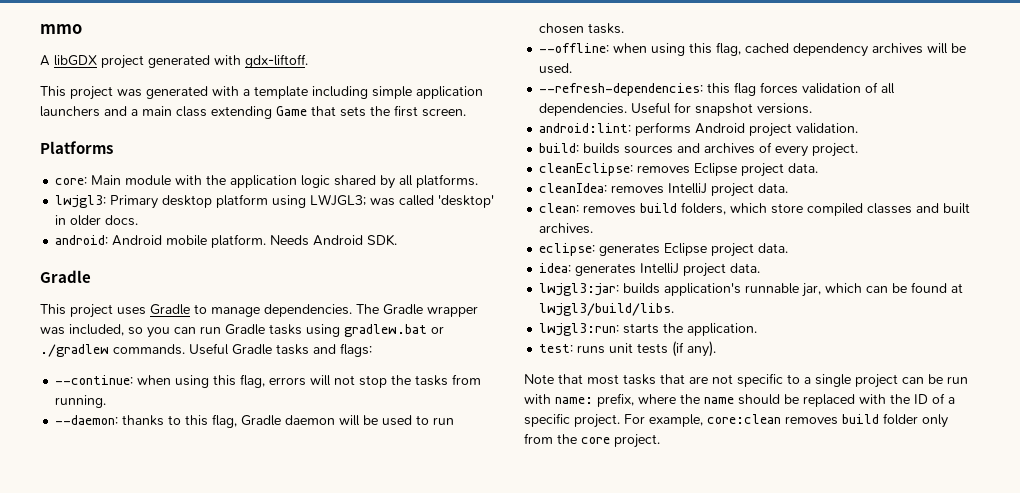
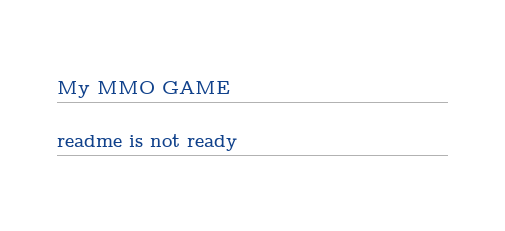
[40,24,82,34] [40,54,308,69] [40,86,483,100] [40,105,466,119] [40,141,113,154] [55,174,479,189] [55,194,495,209] [55,215,139,226] [55,234,398,248] [40,270,91,283] [40,304,478,318] [40,324,444,338] [40,343,372,357] [55,374,482,388] [55,395,107,408] [55,414,455,428] [539,23,625,34] [539,42,967,57] [539,63,573,74] [539,82,896,96] [539,102,813,116] [539,122,859,137] [539,142,859,157] [539,163,819,177] [539,183,789,197] [539,202,971,216] [539,223,594,234] [539,243,789,257] [539,263,761,277] [539,282,964,297] [539,303,675,316] [539,323,758,336] [539,341,717,357] [524,373,968,388] [524,393,955,407] [524,413,948,428] [524,433,660,448] mmo // A libGDX project generated with gdx-liftoff. // This project was generated with a template including simple application launchers and a main class extending Game that sets the first screen. // Platforms // core: Main module with the application logic shared by all platforms. // lwjgl3: Primary desktop platform using LWJGL3; was called 'desktop' in older docs. // android: Android mobile platform. Needs Android SDK. // Gradle // This project uses Gradle to manage dependencies. The Gradle wrapper was included, so you can run Gradle tasks using gradlew.bat or ./gradlew commands. Useful Gradle tasks and flags: // --continue: when using this flag, errors will not stop the tasks from running. // --daemon: thanks to this flag, Gradle daemon will be used to run chosen tasks. // --offline: when using this flag, cached dependency archives will be used. // --refresh-dependencies: this flag forces validation of all dependencies. Useful for snapshot versions. // android:lint: performs Android project validation. // build: builds sources and archives of every project. // cleanEclipse: removes Eclipse project data. // cleanIdea: removes IntelliJ project data. // clean: removes build folders, which store compiled classes and built archives. // eclipse: generates Eclipse project data. // idea: generates IntelliJ project data. // lwjgl3:jar: builds application's runnable jar, which can be found at lwjgl3/build/libs. // lwjgl3:run: starts the application. // test: runs unit tests (if any). // Note that most tasks that are not specific to a single project can be run with name: prefix, where the name should be replaced with the ID of a specific project. For example, core:clean removes build folder only from the core project. -> [57,81,230,98] [57,134,237,151] My MMO GAME // readme is not ready

